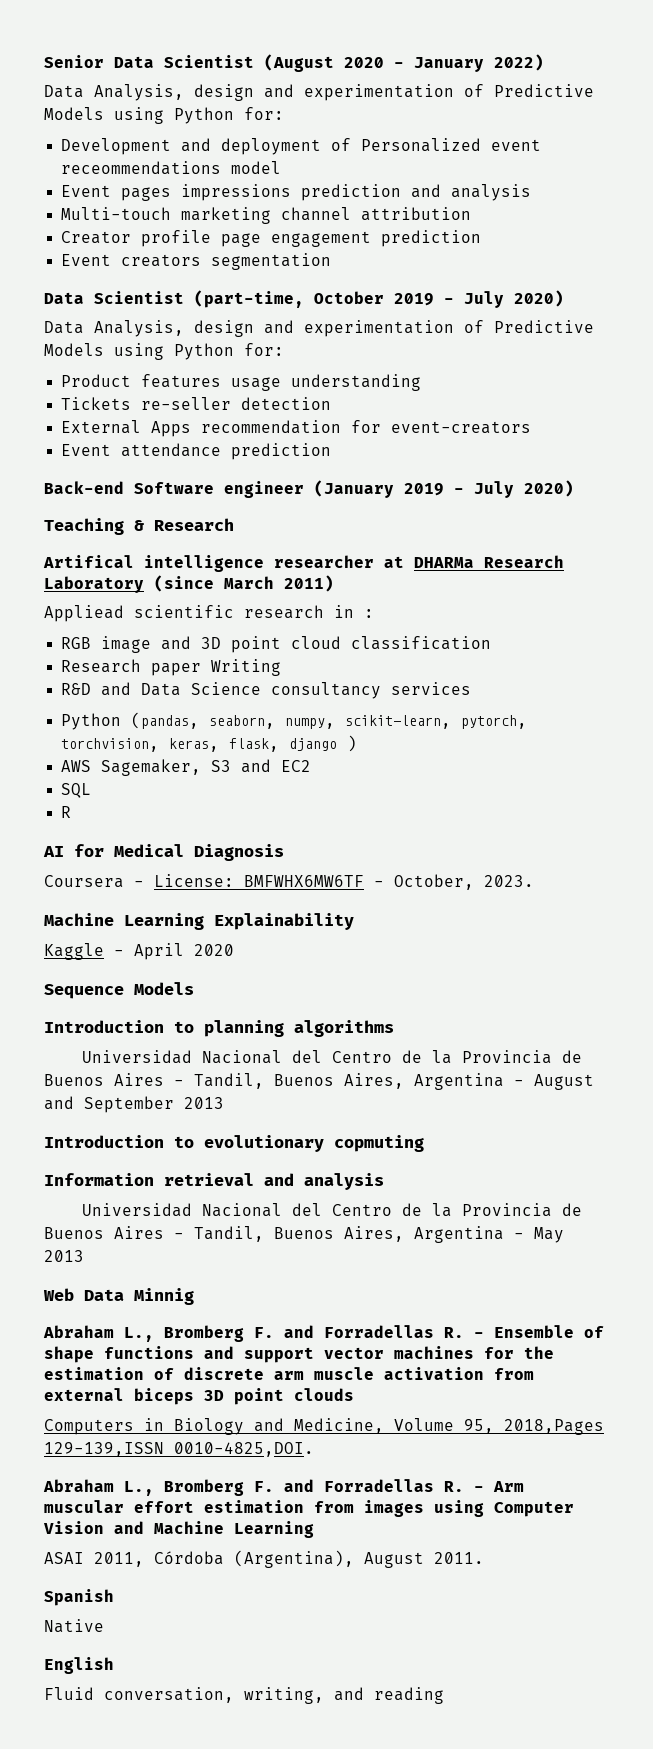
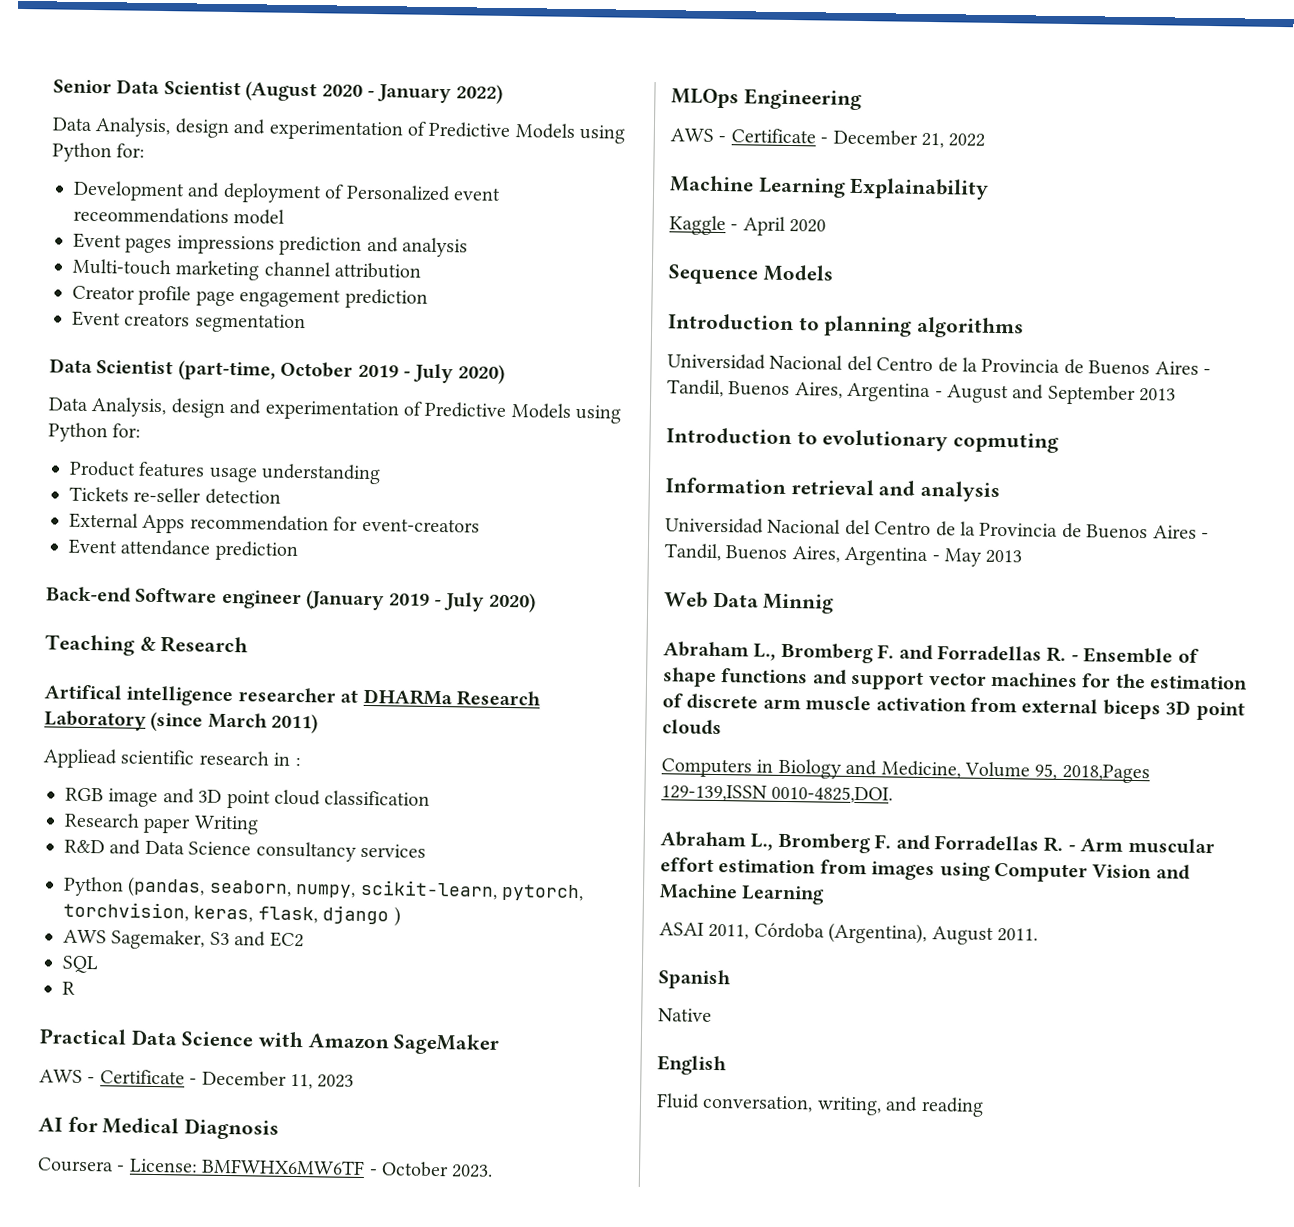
(72, 812) none -> [39,1028,500,1055] [39,1069,355,1090] // Practical Data Science with Amazon SageMaker // AWS - Certificate - December 11, 2023
[394,874,474,890] October, -> [381,1161,449,1178] October
(534, 881) none -> [671,88,862,111] [670,128,986,149] // MLOps Engineering // AWS - Certificate - December 21, 2022

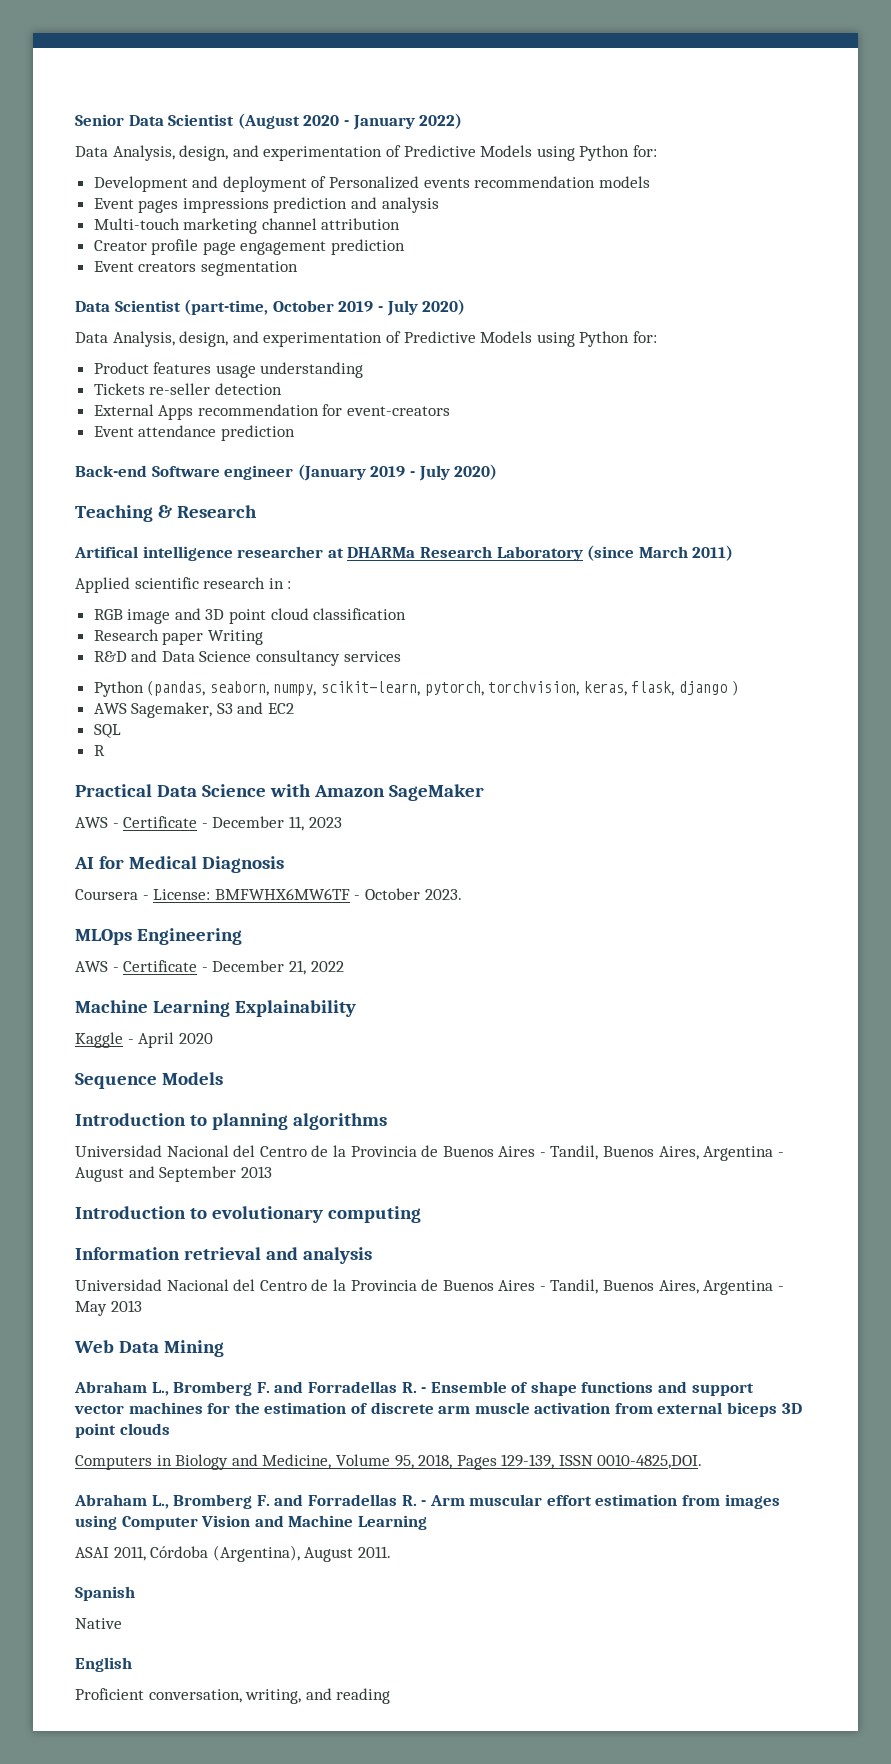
[174,118,230,138] design -> [179,145,229,161] design,
[452,187,501,201] [73,206,286,225] event receommendations model -> [423,176,650,188] events recommendation models
[170,398,226,418] design -> [179,331,229,347] design,
[43,748,118,769] Appliead -> [75,577,130,593] Applied
[953,432,1060,453] copmuting -> [327,1206,421,1223] computing
[763,593,835,614] Minnig -> [163,1340,224,1357] Mining
[1061,763,1150,784] [661,784,767,802] 2018,Pages 129-139,ISSN -> [418,1454,593,1470] 2018, Pages 129-139, ISSN
[656,1093,700,1109] Fluid -> [75,1688,144,1700] Proficient

